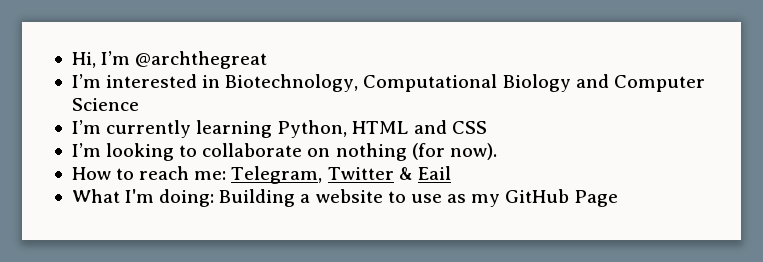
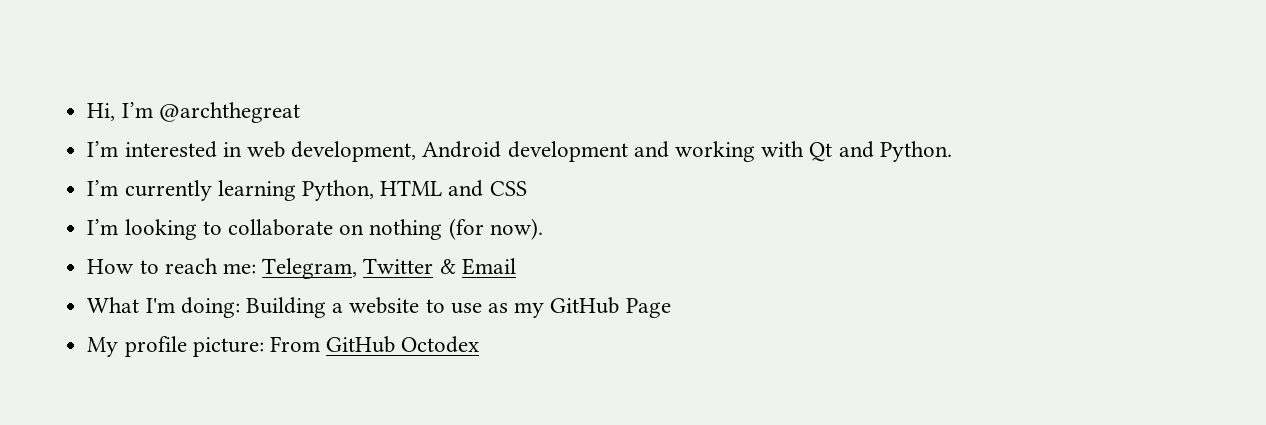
[225,74,705,92] [71,98,139,111] Biotechnology, Computational Biology and Computer Science -> [246,141,952,162] web development, Android development and working with Qt and Python.
[417,166,451,180] Eail -> [461,258,516,275] Email
(619, 198) none -> [87,336,480,357] // My profile picture: From GitHub Octodex

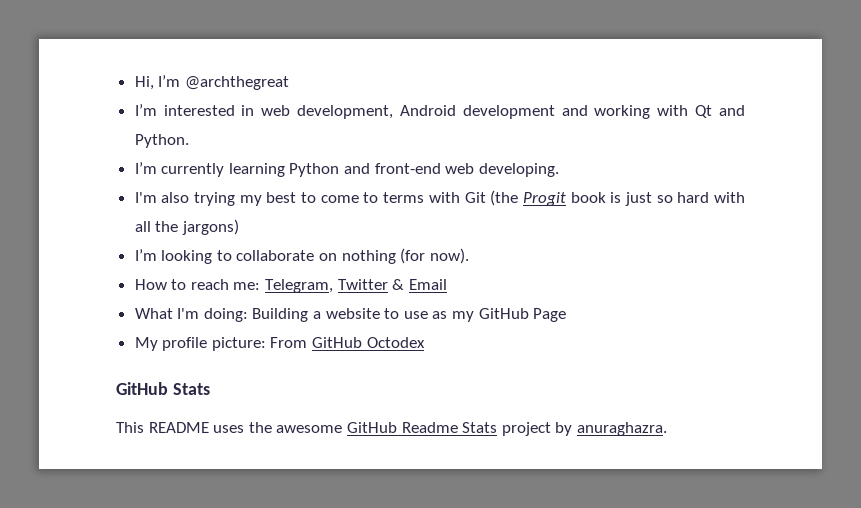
[301,180,527,201] Python, HTML and CSS -> [289,163,559,177] [134,190,745,206] [134,219,239,235] Python and front-end web developing. // I'm also trying my best to come to terms with Git (the Progit book is just so hard with all the jargons)
(480, 344) none -> [116,382,210,395] [116,422,667,436] // GitHub Stats // This README uses the awesome GitHub Readme Stats project by anuraghazra.

